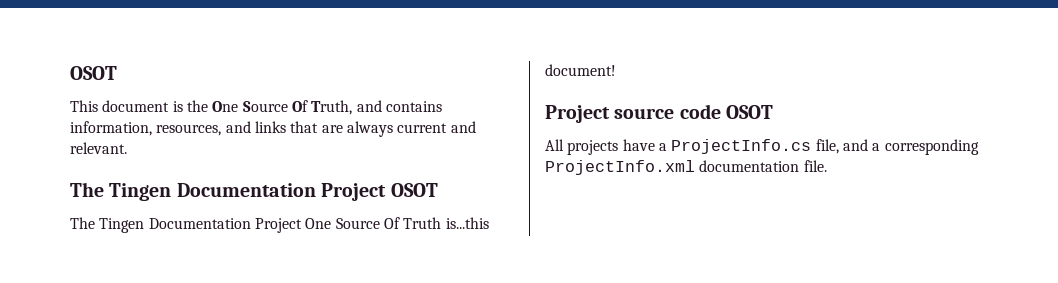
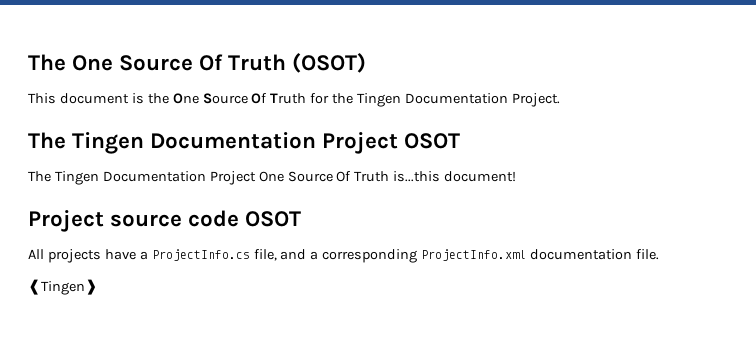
[70,66,117,80] OSOT -> [28,53,367,73] The One Source Of Truth (OSOT)
[311,100,442,115] [70,121,476,137] [70,142,127,154] Truth, and contains information, resources, and links that are always current and relevant. -> [270,93,560,107] Truth for the Tingen Documentation Project.
(827, 166) none -> [28,279,98,295] // ❰Tingen❱

